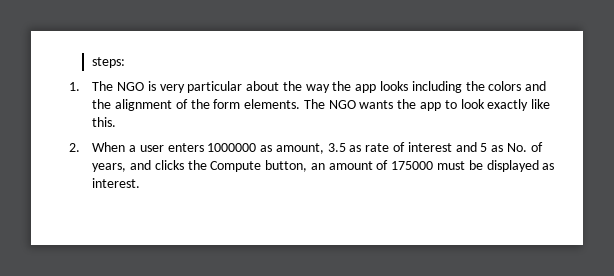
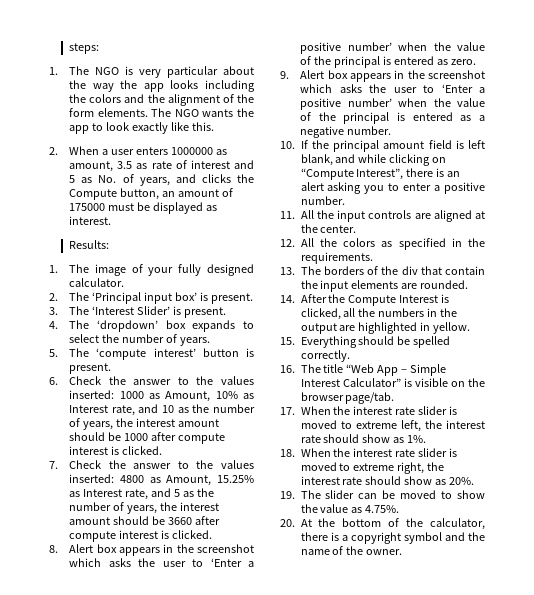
(141, 183) none -> [69,240,110,249] [49,264,255,276] [69,278,125,287] [49,292,254,304] [49,306,227,318] [49,320,254,332] [69,334,211,346] [49,348,254,360] [69,363,112,374] [49,376,254,385] [69,390,255,402] [69,404,255,416] [69,418,220,430] [69,432,226,444] [69,446,163,455] [49,460,254,469] [69,474,255,486] [69,488,214,500] [69,502,220,514] [69,516,221,525] [69,530,213,542] [49,544,255,556] [69,558,255,567] [300,42,485,54] [300,56,476,68] [280,70,485,82] [300,84,485,93] [300,98,485,110] [300,112,485,124] [300,126,392,138] [280,140,485,152] [300,154,447,166] [300,168,461,180] [300,182,485,194] [300,196,345,205] [280,210,485,222] [300,224,357,233] [280,238,485,250] [300,252,373,264] [280,266,485,275] [300,280,469,292] [280,294,450,306] [300,308,458,320] [300,322,471,334] [280,336,451,348] [300,350,350,362] [280,364,447,376] [300,378,485,387] [300,392,395,404] [280,406,458,415] [300,420,485,432] [300,434,427,443] [280,448,458,457] [300,462,445,474] [300,476,475,485] [280,490,485,499] [300,504,400,513] [280,518,485,530] [300,532,485,544] [300,546,403,555] // Results: // 1. The image of your fully designed calculator. // 2. The ‘Principal input box’ is present. // 3. The ‘Interest Slider’ is present. // 4. The ‘dropdown’ box expands to select the number of years. // 5. The ‘compute interest’ button is present. // 6. Check the answer to the values inserted: 1000 as Amount, 10% as Interest rate, and 10 as the number of years, the interest amount should be 1000 after compute interest is clicked. // 7. Check the answer to the values inserted: 4800 as Amount, 15.25% as Interest rate, and 5 as the number of years, the interest amount should be 3660 after compute interest is clicked. // 8. Alert box appears in the screenshot which asks the user to ‘Enter a positive number’ when the value of the principal is entered as zero. // 9. Alert box appears in the screenshot which asks the user to ‘Enter a positive number’ when the value of the principal is entered as a negative number. // 10. If the principal amount field is left blank, and while clicking on “Compute Interest”, there is an alert asking you to enter a positive number. // 11. All the input controls are aligned at the center. // 12. All the colors as specified in the requirements. // 13. The borders of the div that contain the input elements are rounded. // 14. After the Compute Interest is clicked, all the numbers in the output are highlighted in yellow. // 15. Everything should be spelled correctly. // 16. The title “Web App – Simple Interest Calculator” is visible on the browser page/tab. // 17. When the interest rate slider is moved to extreme left, the interest rate should show as 1%. // 18. When the interest rate slider is moved to extreme right, the interest rate should show as 20%. // 19. The slider can be moved to show the value as 4.75%. // 20. At the bottom of the calculator, there is a copyright symbol and the name of the owner.

